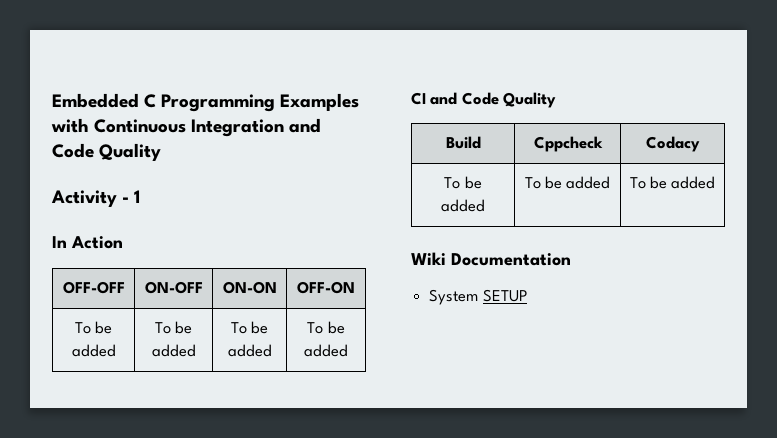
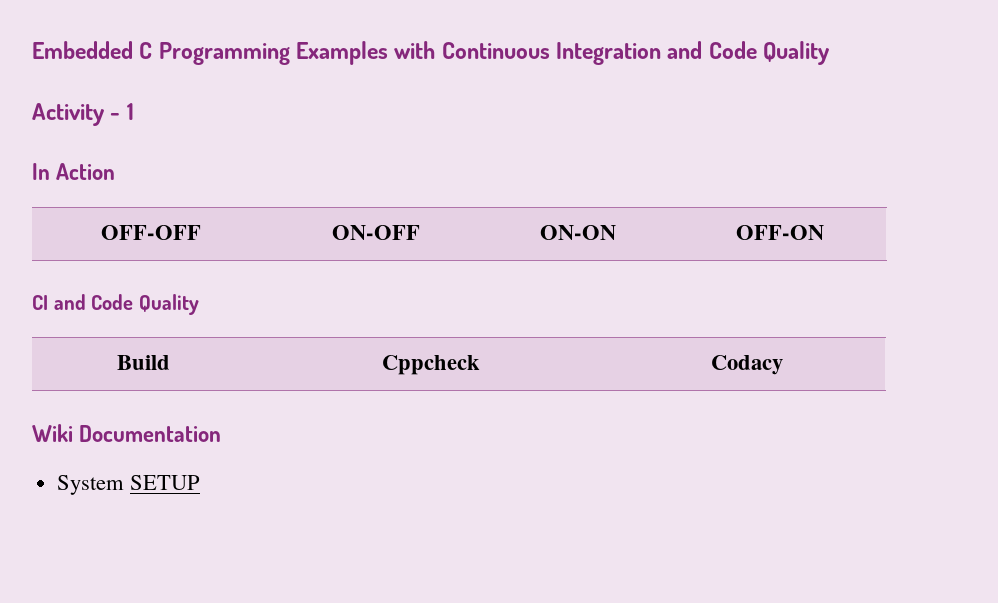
[74,321,113,334] [71,344,116,357] [154,321,193,334] [151,344,196,357] [230,321,269,334] [227,344,272,357] [307,321,345,334] [304,344,348,357] // To be added | To be added | To be added | To be added -> (824, 232) none
[444,176,482,189] [441,199,485,212] [524,176,611,189] [629,176,716,189] // To be added | To be added | To be added -> (783, 365) none

